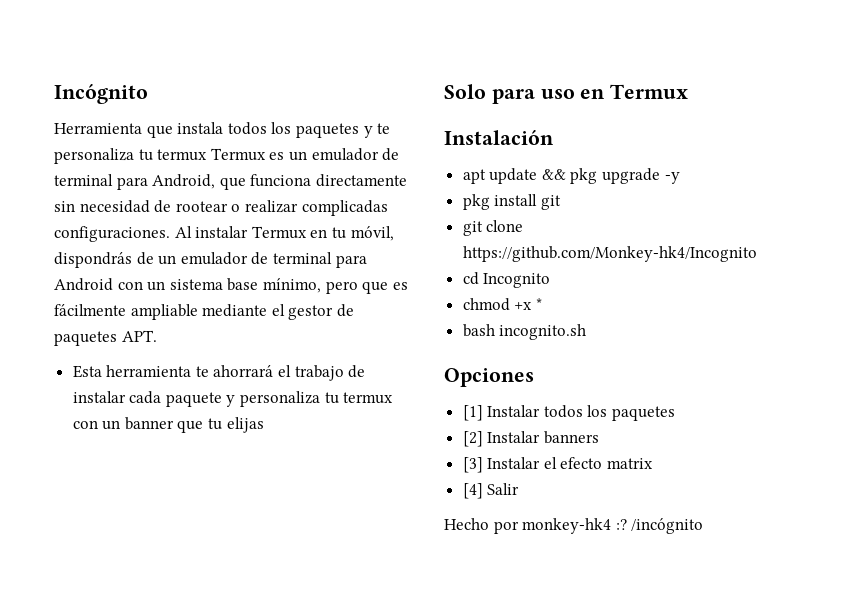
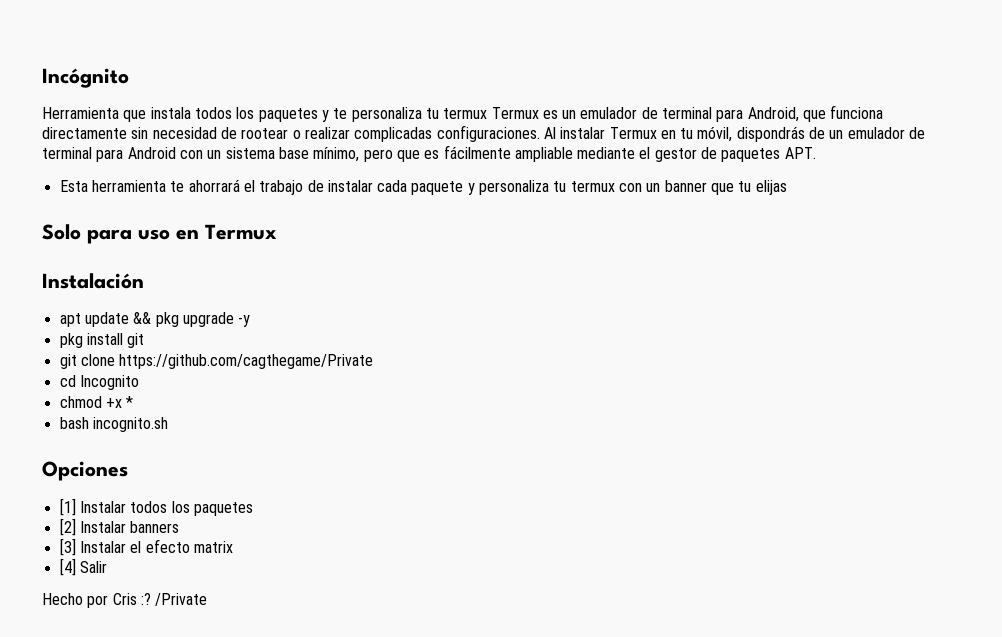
[462,246,757,262] https://github.com/Monkey-hk4/Incognito -> [119,354,374,369] https://github.com/cagthegame/Private
[522,518,704,534] monkey-hk4 :? /incógnito -> [112,593,208,606] Cris :? /Private

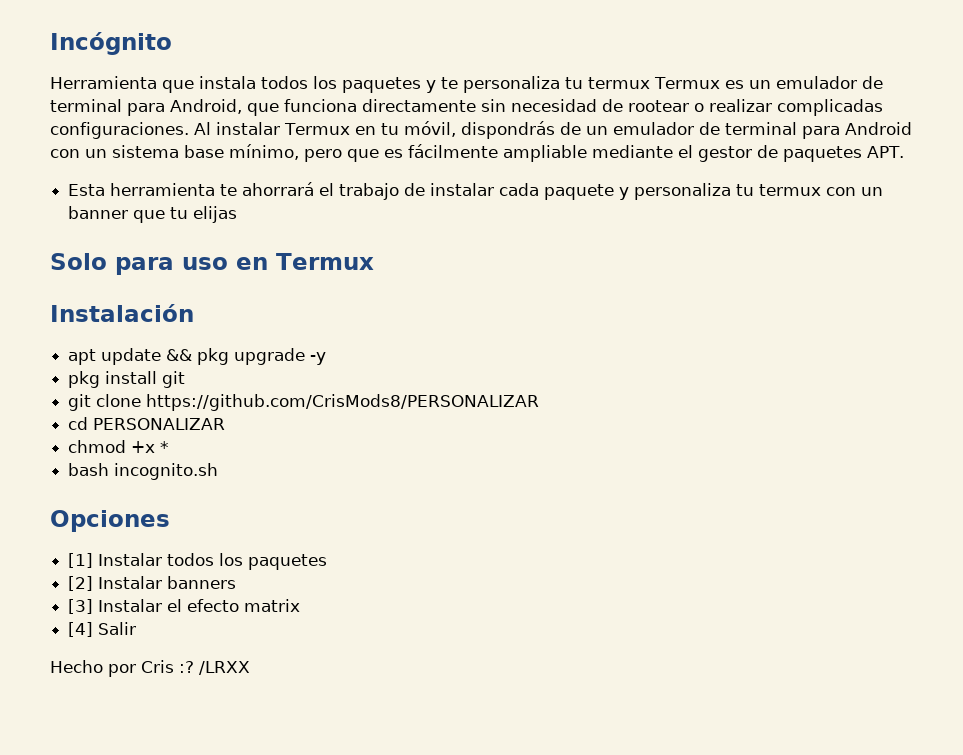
[119,354,374,369] https://github.com/cagthegame/Private -> [146,394,540,411] https://github.com/CrisMods8/PERSONALIZAR
[79,375,139,390] Incognito -> [93,418,226,430] PERSONALIZAR
[155,593,208,606] /Private -> [199,661,250,675] /LRXX

